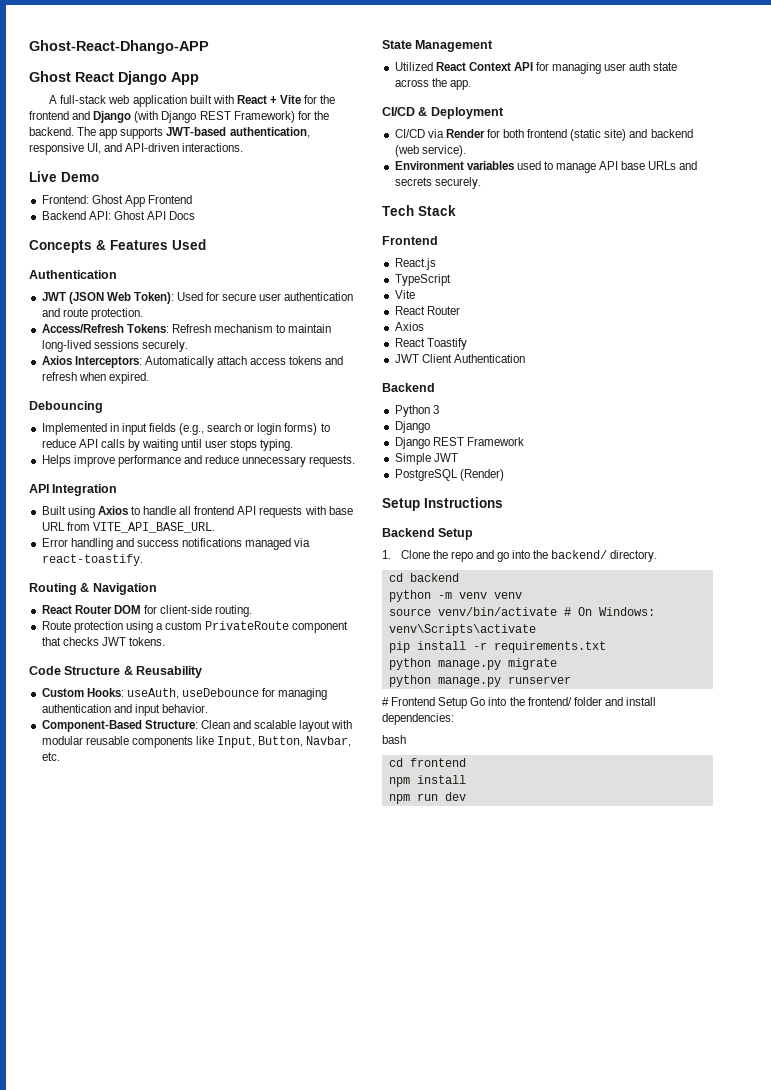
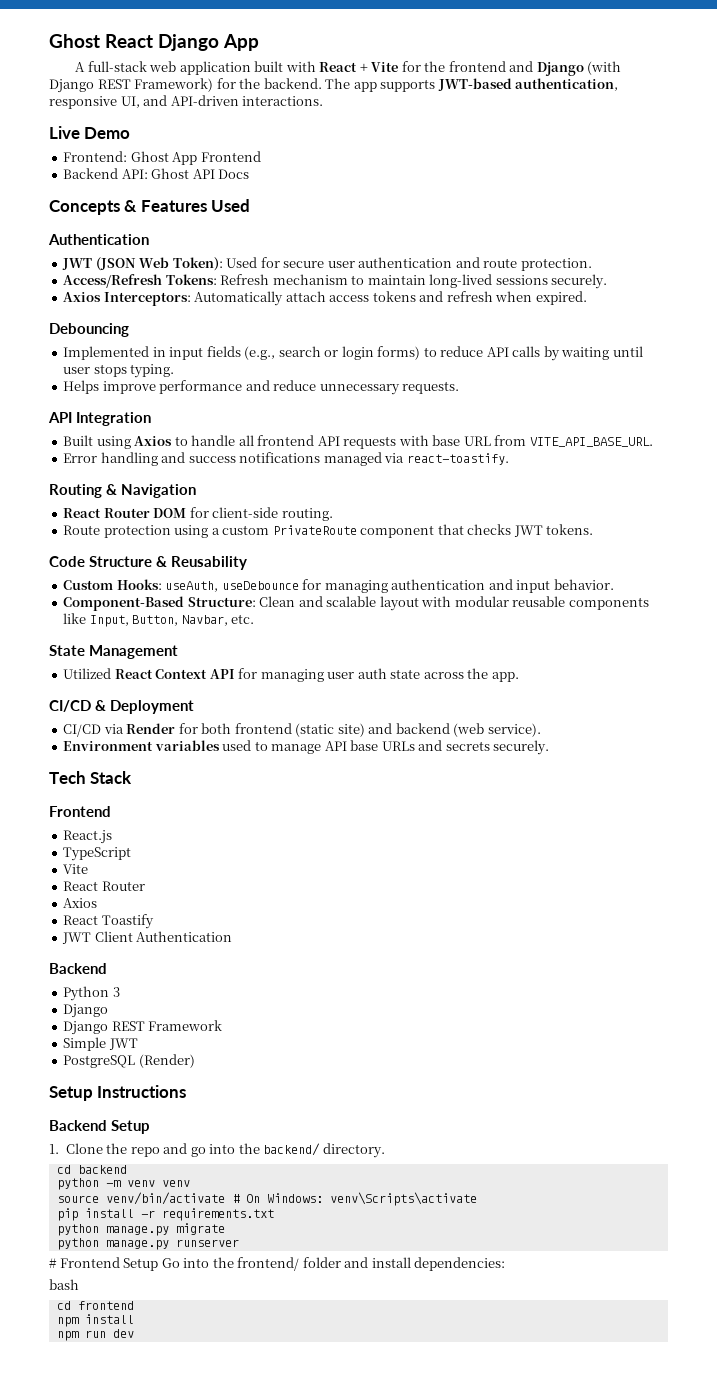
[29,40,209,54] Ghost-React-Dhango-APP // -> (49, 41) none

